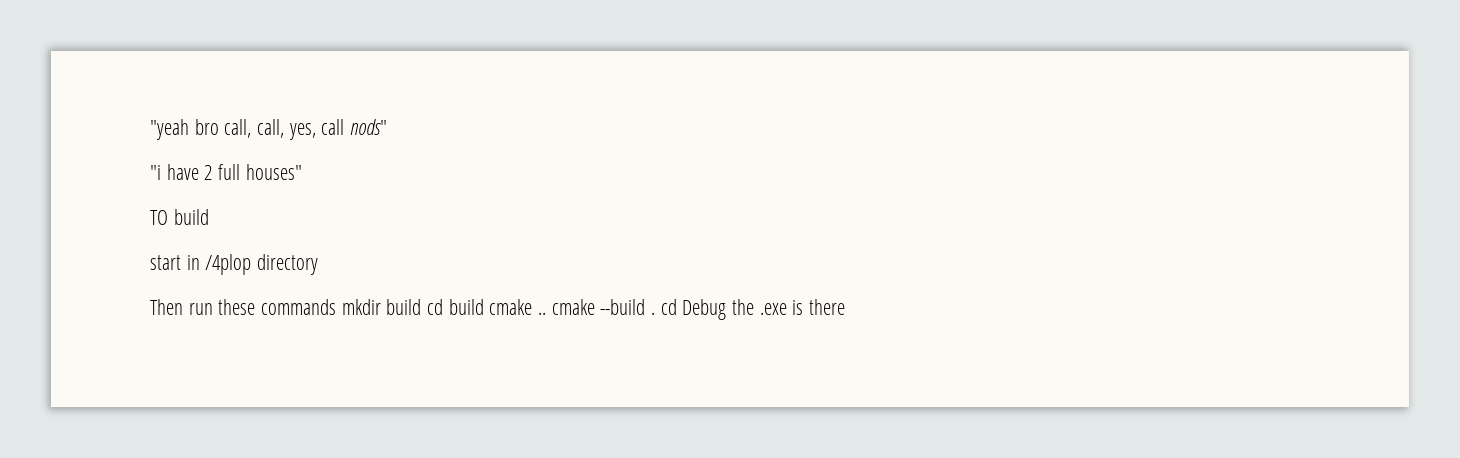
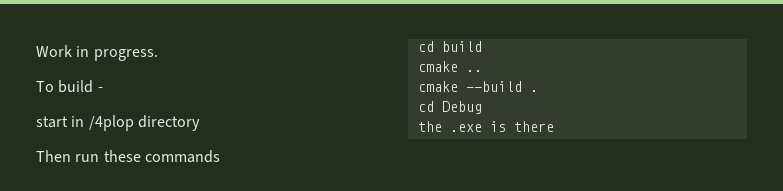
[150,119,388,140] [150,164,302,180] [150,209,209,225] "yeah bro call, call, yes, call nods" // "i have 2 full houses" // TO build -> [36,45,158,61] [36,80,103,93] Work in progress. // To build -
[341,299,422,315] mkdir build -> (220, 156) //
(484, 307) none -> (482, 46) //
(547, 313) none -> (482, 71) //
(656, 313) none -> (538, 91) //
(727, 309) none -> (482, 107) //

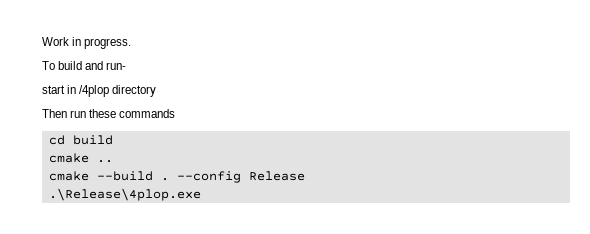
[97,87,103,92] - -> [85,61,127,70] and run-
[417,101,482,114] [417,121,554,132] // cd Debug // the .exe is there -> [176,171,305,183] [48,188,201,201] --config Release // .\Release\4plop.exe

